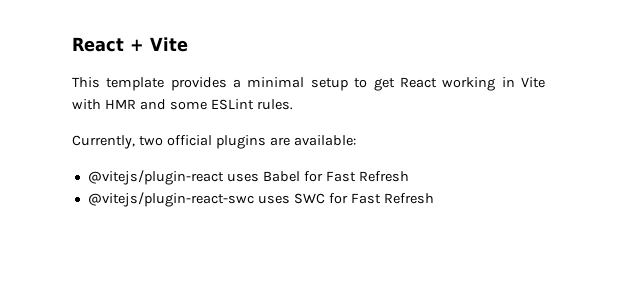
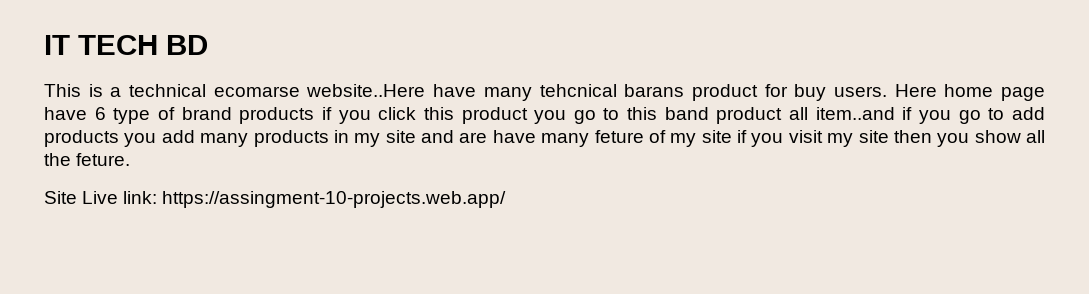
[72,37,188,52] [72,77,546,91] [72,99,293,110] [72,135,356,149] [87,170,409,185] [87,192,434,207] React + Vite // This template provides a minimal setup to get React working in Vite with HMR and some ESLint rules. // Currently, two official plugins are available: // @vitejs/plugin-react uses Babel for Fast Refresh // @vitejs/plugin-react-swc uses SWC for Fast Refresh -> [44,35,208,55] [44,84,1045,101] [44,107,1046,124] [44,130,1045,147] [44,153,131,166] [44,191,507,208] IT TECH BD // This is a technical ecomarse website..Here have many tehcnical barans product for buy users. Here home page have 6 type of brand products if you click this product you go to this band product all item..and if you go to add products you add many products in my site and are have many feture of my site if you visit my site then you show all the feture. // Site Live link: https://assingment-10-projects.web.app/

